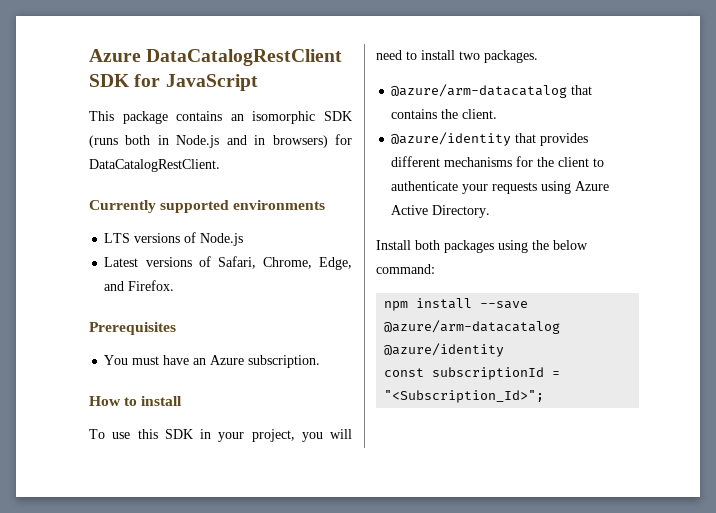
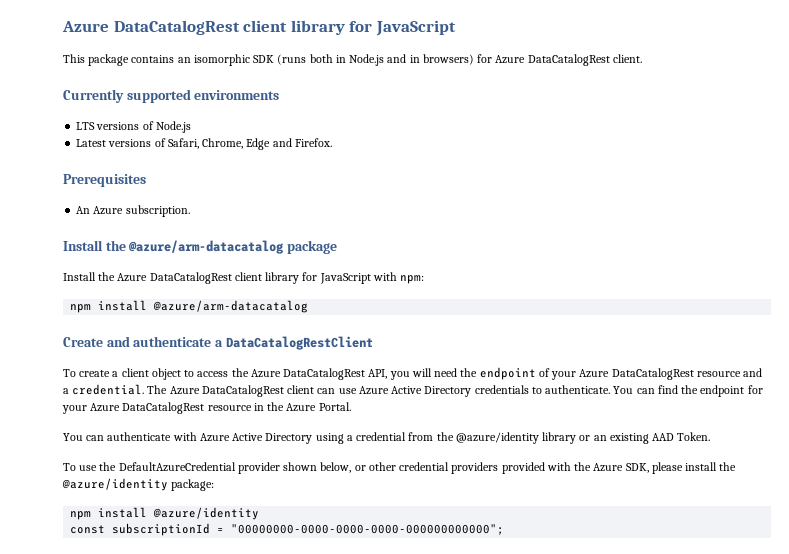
[89,49,343,66] [89,74,130,87] Azure DataCatalogRestClient SDK -> [62,20,345,35] Azure DataCatalogRest client library
[89,159,220,172] DataCatalogRestClient. -> [495,54,642,66] Azure DataCatalogRest client.
[319,257,352,270] Edge, -> [246,138,271,150] Edge
[104,355,321,368] [89,396,183,406] [89,429,352,442] [376,50,538,63] [391,84,593,98] [391,109,498,119] [391,132,589,146] [391,156,605,167] [391,181,610,194] [391,205,491,218] [376,240,588,253] [376,264,435,274] [384,298,529,311] [384,320,561,334] You must have an Azure subscription. // How to install // To use this SDK in your project, you will need to install two packages. // @azure/arm-datacatalog that contains the client. // @azure/identity that provides different mechanisms for the client to authenticate your requests using Azure Active Directory. // Install both packages using the below command: // npm install --save @azure/arm-datacatalog -> [76,205,190,217] [63,240,337,254] [63,272,425,284] [70,300,309,313] [63,336,373,350] [63,367,763,380] [63,384,763,397] [62,402,351,414] [63,432,711,444] [63,462,737,474] [62,478,215,491] [70,507,148,520] An Azure subscription. // Install the @azure/arm-datacatalog package // Install the Azure DataCatalogRest client library for JavaScript with npm: // npm install @azure/arm-datacatalog // Create and authenticate a DataCatalogRestClient // To create a client object to access the Azure DataCatalogRest API, you will need the endpoint of your Azure DataCatalogRest resource and a credential. The Azure DataCatalogRest client can use Azure Active Directory credentials to authenticate. You can find the endpoint for your Azure DataCatalogRest resource in the Azure Portal. // You can authenticate with Azure Active Directory using a credential from the @azure/identity library or an existing AAD Token. // To use the DefaultAzureCredential provider shown below, or other credential providers provided with the Azure SDK, please install the @azure/identity package: // npm install
[384,390,545,403] "<Subscription_Id>"; -> [231,524,505,535] "00000000-0000-0000-0000-000000000000";

